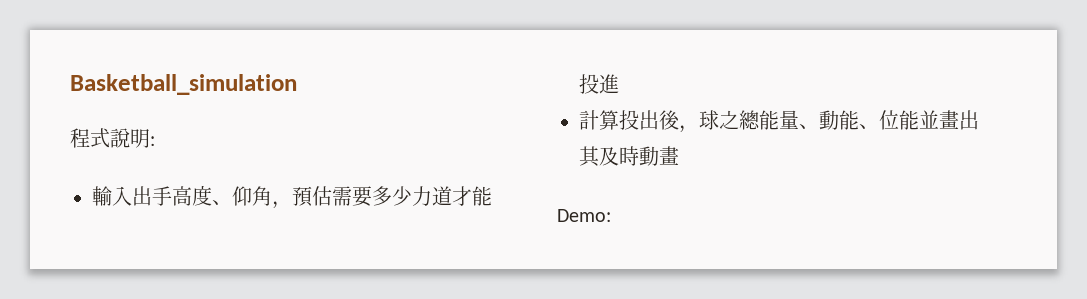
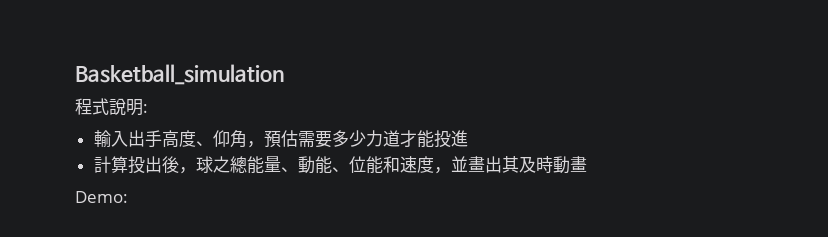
(919, 120) none -> [382,156,451,174] 和速度，

